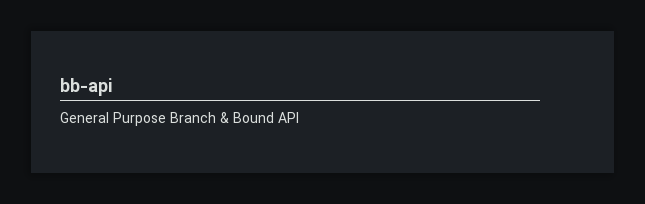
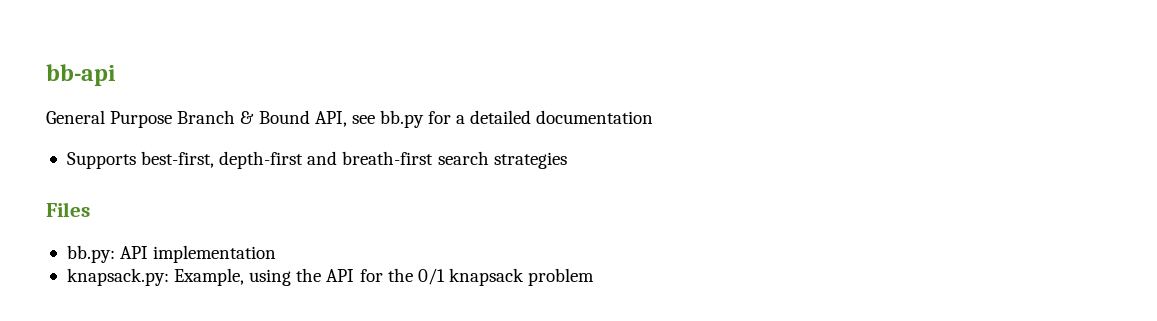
[278,112,299,123] API -> [314,110,654,128] [66,151,567,169] [46,202,90,217] [66,245,277,263] [66,268,595,286] API, see bb.py for a detailed documentation // Supports best-first, depth-first and breath-first search strategies // Files // bb.py: API implementation // knapsack.py: Example, using the API for the 0/1 knapsack problem

